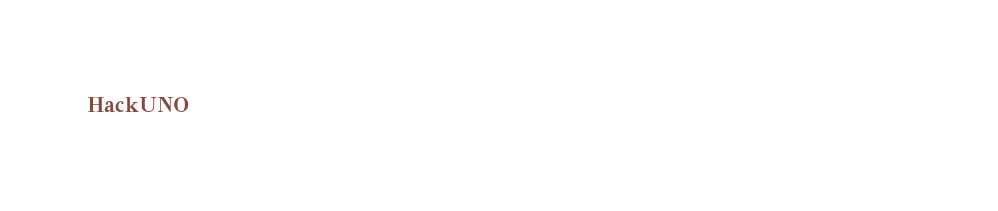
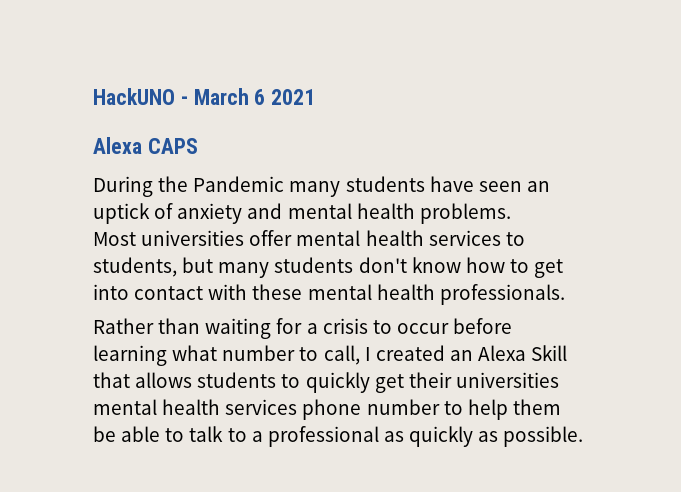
(189, 104) none -> [180,88,316,105] [93,137,198,154] [93,176,550,197] [93,203,511,224] [93,230,525,246] [93,257,564,278] [93,284,565,305] [93,318,513,339] [93,345,568,366] [93,372,559,393] [93,399,561,420] [93,426,584,447] - March 6 2021 // Alexa CAPS // During the Pandemic many students have seen an uptick of anxiety and mental health problems. // Most universities offer mental health services to students, but many students don't know how to get into contact with these mental health professionals. // Rather than waiting for a crisis to occur before learning what number to call, I created an Alexa Skill that allows students to quickly get their universities mental health services phone number to help them be able to talk to a professional as quickly as possible.

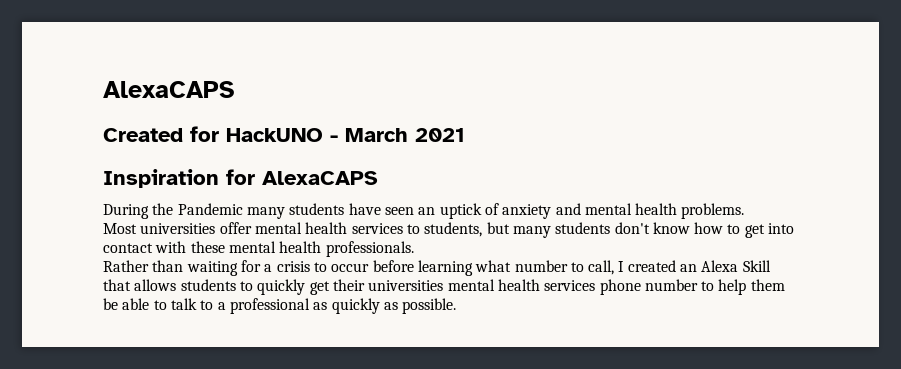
(93, 96) none -> [103,81,234,98] [103,126,219,142] AlexaCAPS // Created for
[254,89,266,105] 6 -> (408, 135) none
[93,137,198,154] Alexa CAPS -> [103,169,378,188] Inspiration for AlexaCAPS

